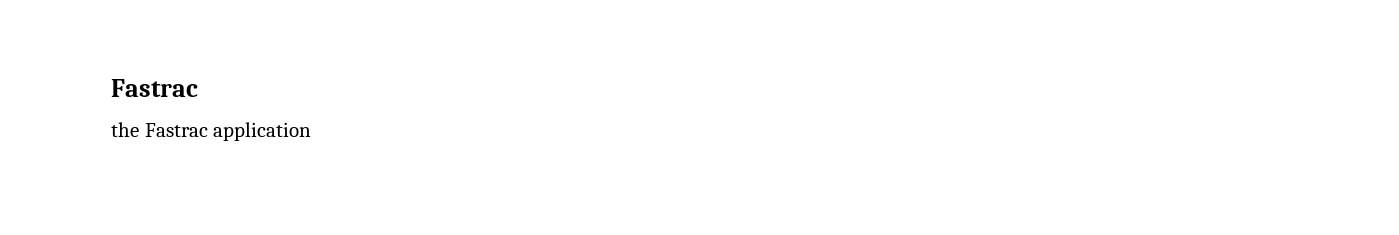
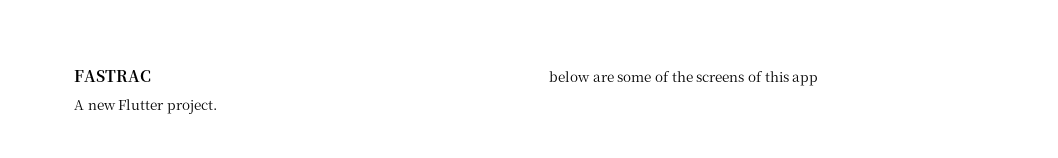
[111,79,198,97] [111,122,312,141] Fastrac // the Fastrac application -> [74,70,151,82] [74,99,217,114] [549,71,819,86] FASTRAC // A new Flutter project. // below are some of the screens of this app

